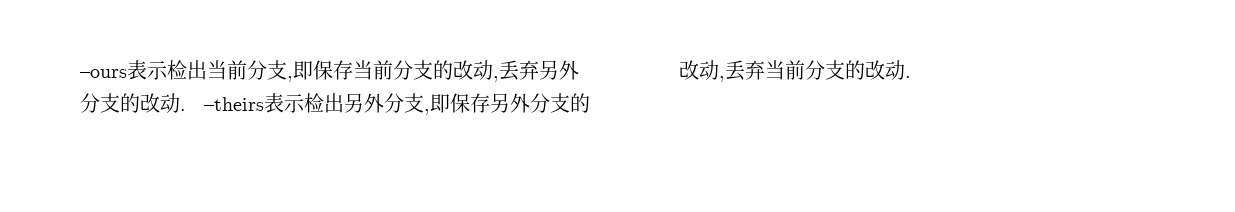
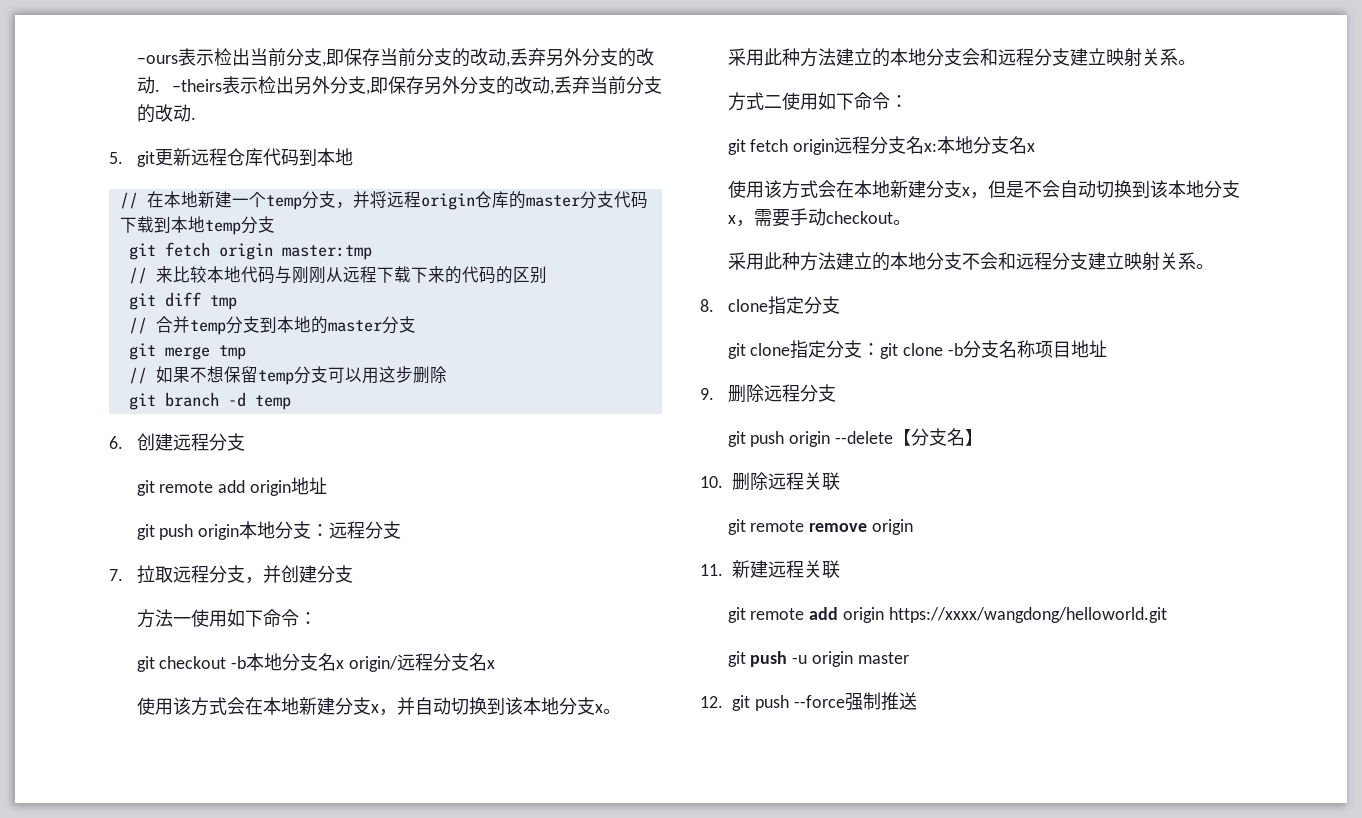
(911, 77) none -> [109,148,353,167] [119,191,648,210] [119,216,275,235] [128,242,372,260] [128,266,547,284] [128,292,237,310] [128,316,416,335] [128,343,246,360] [128,366,447,385] [128,392,291,410] [109,433,245,451] [136,477,328,496] [136,521,402,540] [109,565,353,584] [136,609,317,628] [136,653,496,672] [136,697,621,716] [727,48,1196,67] [727,92,908,111] [727,136,1036,155] [727,180,1240,199] [727,208,911,227] [727,252,1214,271] [700,296,840,315] [727,340,1108,359] [700,384,836,403] [727,428,984,447] [700,472,840,491] [727,519,914,535] [700,560,840,578] [727,607,1167,623] [727,651,909,667] [700,692,917,711] // 5. git更新远程仓库代码到本地 // // 在本地新建一个temp分支，并将远程origin仓库的master分支代码下载到本地temp分支 // git fetch origin master:tmp // // 来比较本地代码与刚刚从远程下载下来的代码的区别 // git diff tmp // // 合并temp分支到本地的master分支 // git merge tmp // // 如果不想保留temp分支可以用这步删除 // git branch -d temp // 6.创建远程分支 // git remote add origin地址 // git push origin本地分支：远程分支 // 7.拉取远程分支，并创建分支 // 方法一使用如下命令： // git checkout -b本地分支名x origin/远程分支名x // 使用该方式会在本地新建分支x，并自动切换到该本地分支x。 // 采用此种方法建立的本地分支会和远程分支建立映射关系。 // 方式二使用如下命令： // git fetch origin远程分支名x:本地分支名x // 使用该方式会在本地新建分支x，但是不会自动切换到该本地分支x，需要手动checkout。 // 采用此种方法建立的本地分支不会和远程分支建立映射关系。 // 8. clone指定分支 // git clone指定分支：git clone -b分支名称项目地址 // 9.删除远程分支 // git push origin --delete【分支名】 // 10.删除远程关联 // git remote remove origin // 11.新建远程关联 // git remote add origin https://xxxx/wangdong/helloworld.git // git push -u origin master // 12. git push --force强制推送

